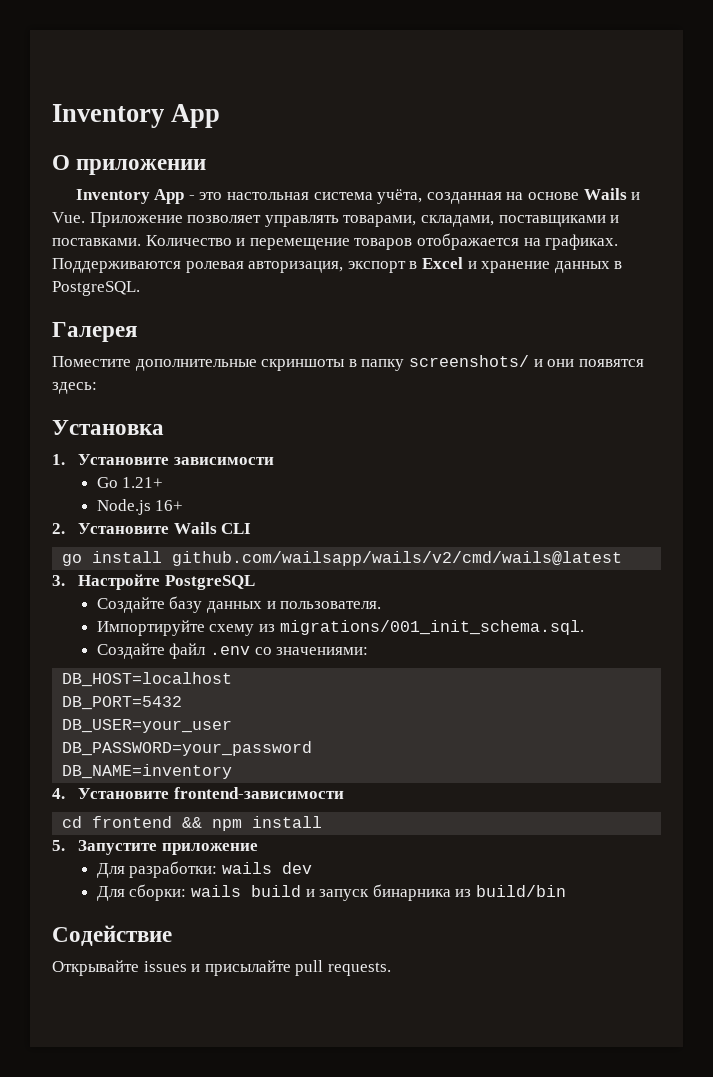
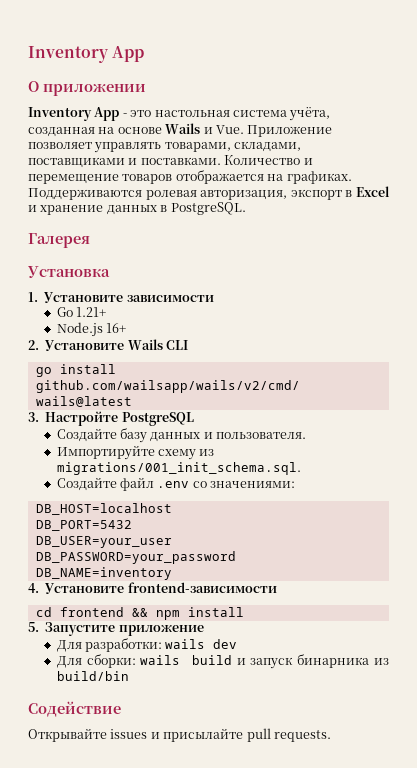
[52,355,644,371] [52,382,97,394] // Поместите дополнительные скриншоты в папку screenshots/ и они появятся здесь: -> (90, 240) none

